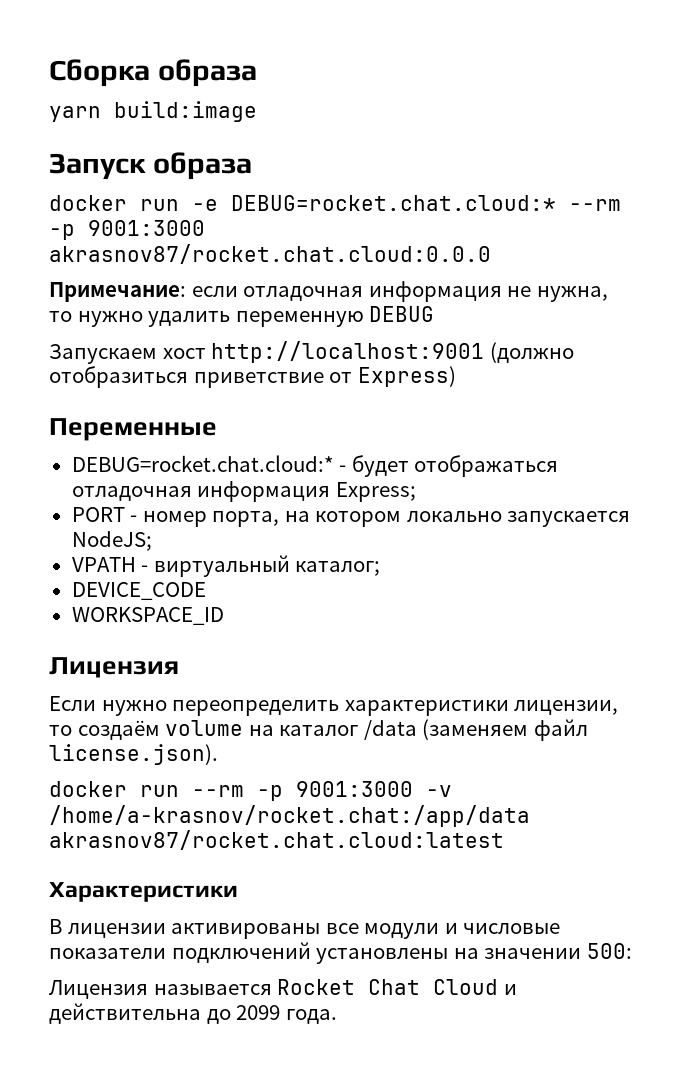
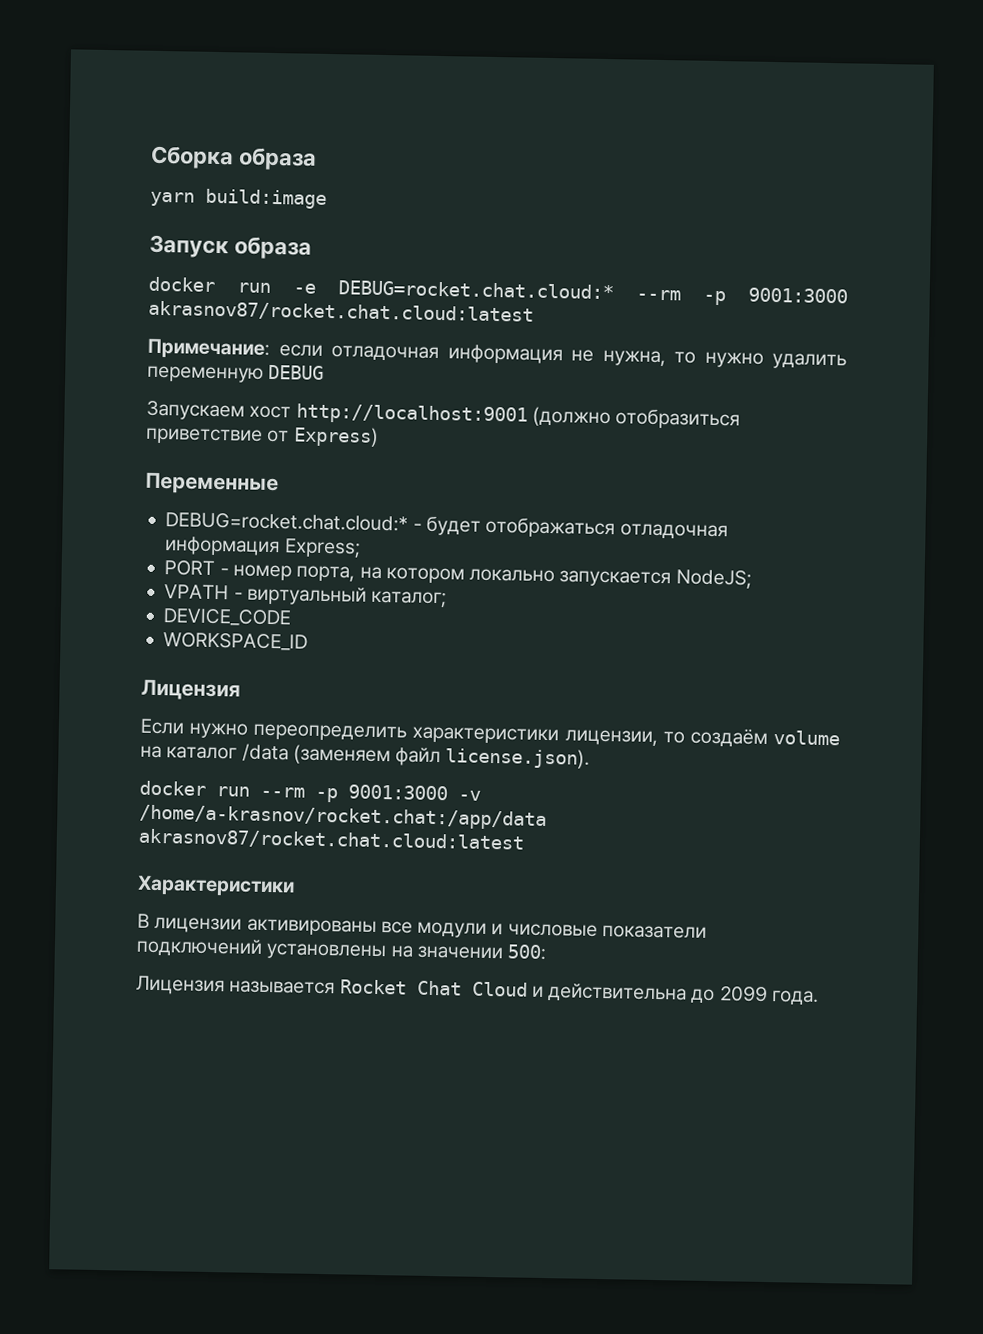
[49,244,491,264] akrasnov87/rocket.chat.cloud:0.0.0 -> [148,300,534,324] akrasnov87/rocket.chat.cloud:latest

